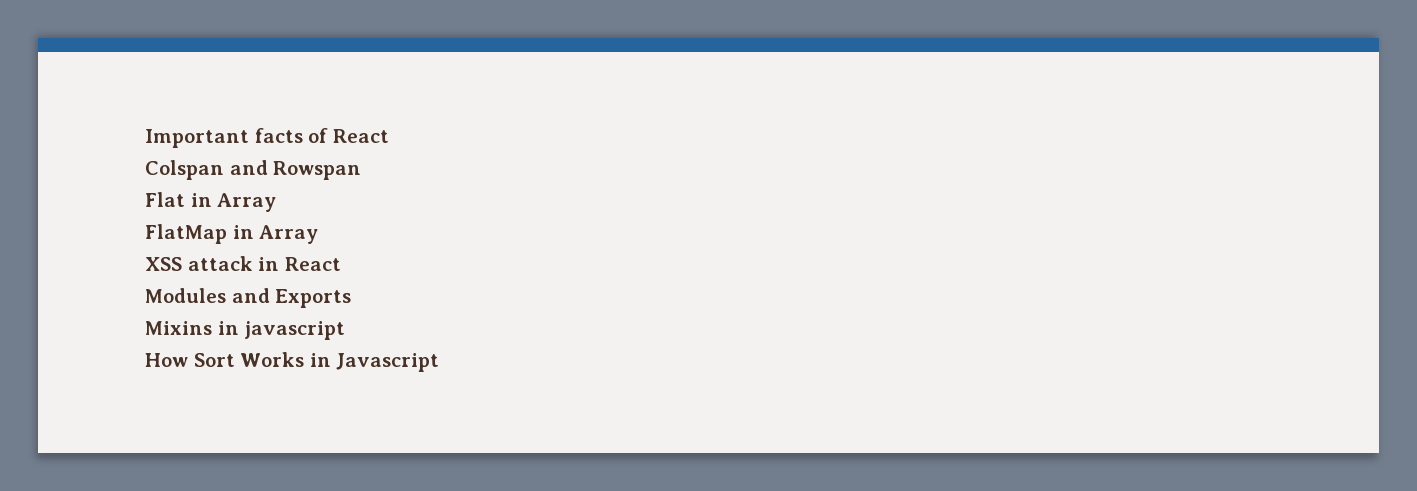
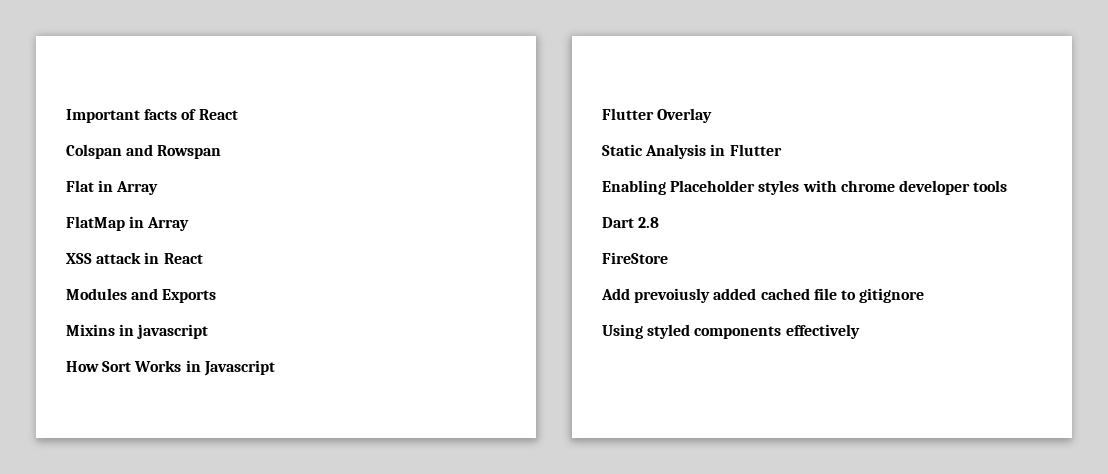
(440, 362) none -> [602,108,713,123] [602,144,782,159] [602,180,1008,195] [602,217,660,228] [602,252,668,264] [601,288,925,303] [602,324,860,339] // Flutter Overlay // Static Analysis in Flutter // Enabling Placeholder styles with chrome developer tools // Dart 2.8 // FireStore // Add prevoiusly added cached file to gitignore // Using styled components effectively

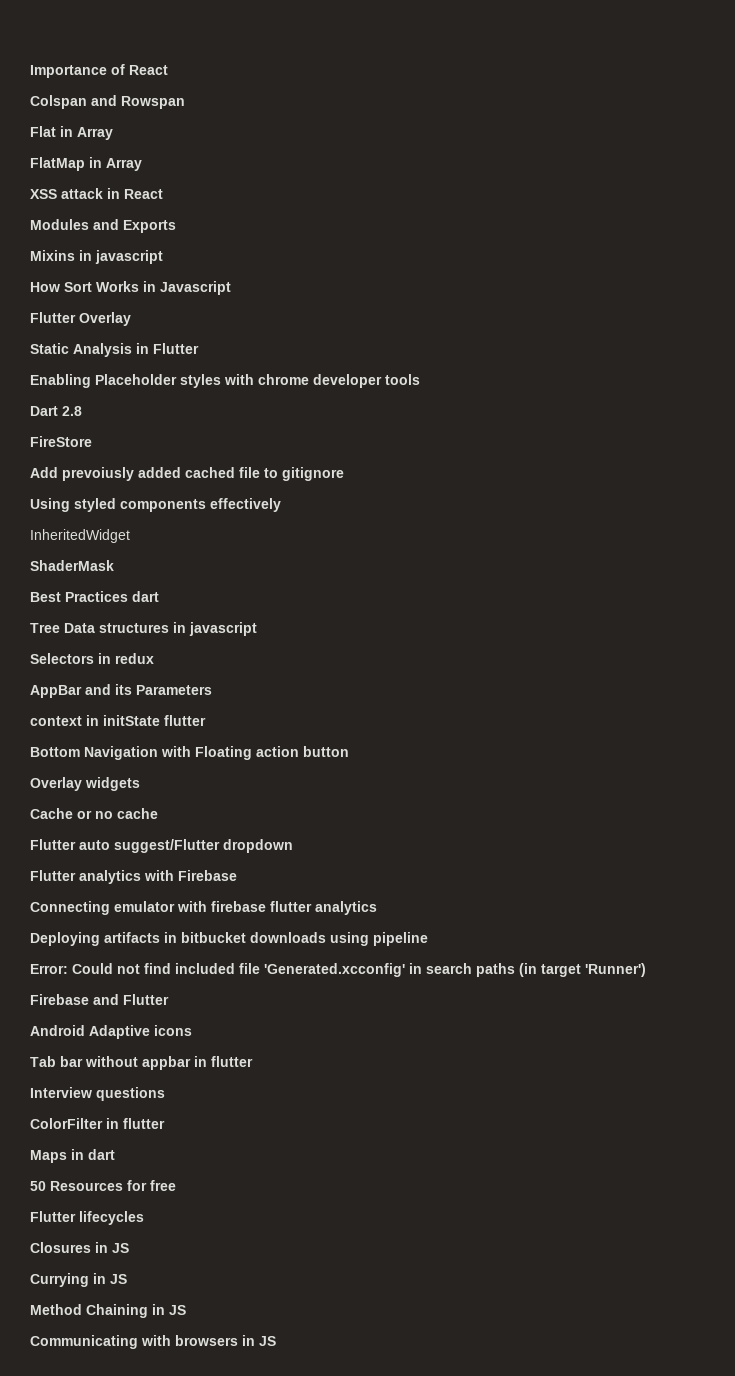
[66,109,178,123] Important facts -> [30,65,107,78] Importance
(860, 331) none -> [30,529,130,543] [30,560,114,571] [30,591,159,602] [30,622,257,636] [30,653,154,664] [30,684,212,698] [30,715,206,726] [30,746,349,760] [30,777,140,791] [30,808,158,819] [30,839,293,853] [30,870,237,884] [30,901,377,915] [30,932,428,946] [30,963,646,977] [30,994,169,1005] [30,1025,192,1039] [30,1056,253,1070] [30,1087,165,1101] [30,1118,165,1129] [30,1149,115,1163] [30,1180,176,1191] [30,1211,144,1225] [30,1242,129,1253] [30,1273,127,1287] [30,1304,186,1318] [30,1335,276,1349] // InheritedWidget // ShaderMask // Best Practices dart // Tree Data structures in javascript // Selectors in redux // AppBar and its Parameters // context in initState flutter // Bottom Navigation with Floating action button // Overlay widgets // Cache or no cache // Flutter auto suggest/Flutter dropdown // Flutter analytics with Firebase // Connecting emulator with firebase flutter analytics // Deploying artifacts in bitbucket downloads using pipeline // Error: Could not find included file 'Generated.xcconfig' in search paths (in target 'Runner') // Firebase and Flutter // Android Adaptive icons // Tab bar without appbar in flutter // Interview questions // ColorFilter in flutter // Maps in dart // 50 Resources for free // Flutter lifecycles // Closures in JS // Currying in JS // Method Chaining in JS // Communicating with browsers in JS

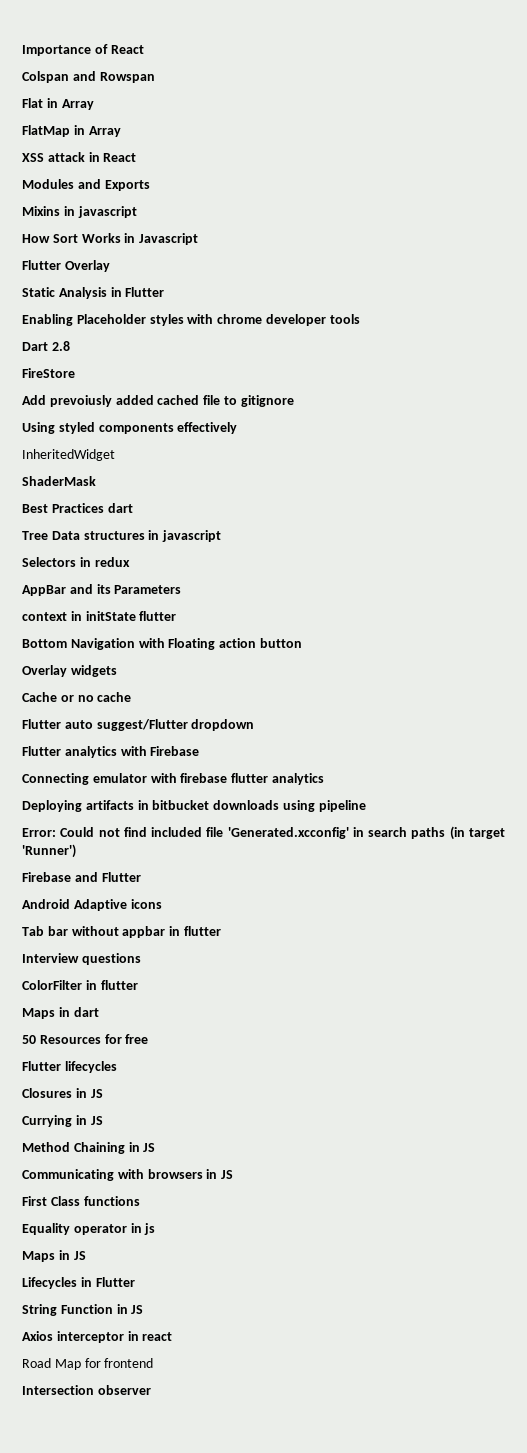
(276, 1341) none -> [22,1196,140,1206] [22,1223,156,1235] [22,1250,86,1262] [22,1277,135,1289] [22,1304,144,1316] [22,1331,173,1343] [22,1358,154,1370] [22,1385,151,1395] // First Class functions // Equality operator in js // Maps in JS // Lifecycles in Flutter // String Function in JS // Axios interceptor in react // Road Map for frontend // Intersection observer

